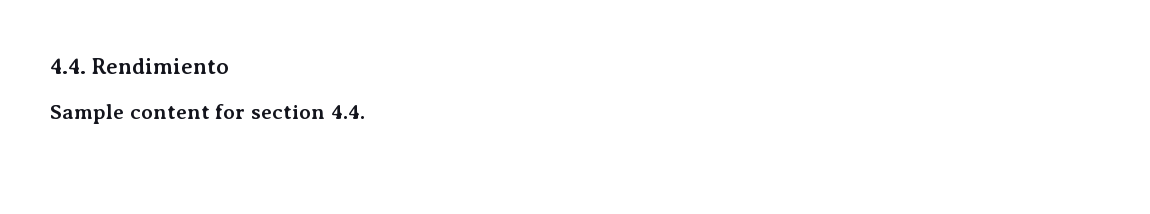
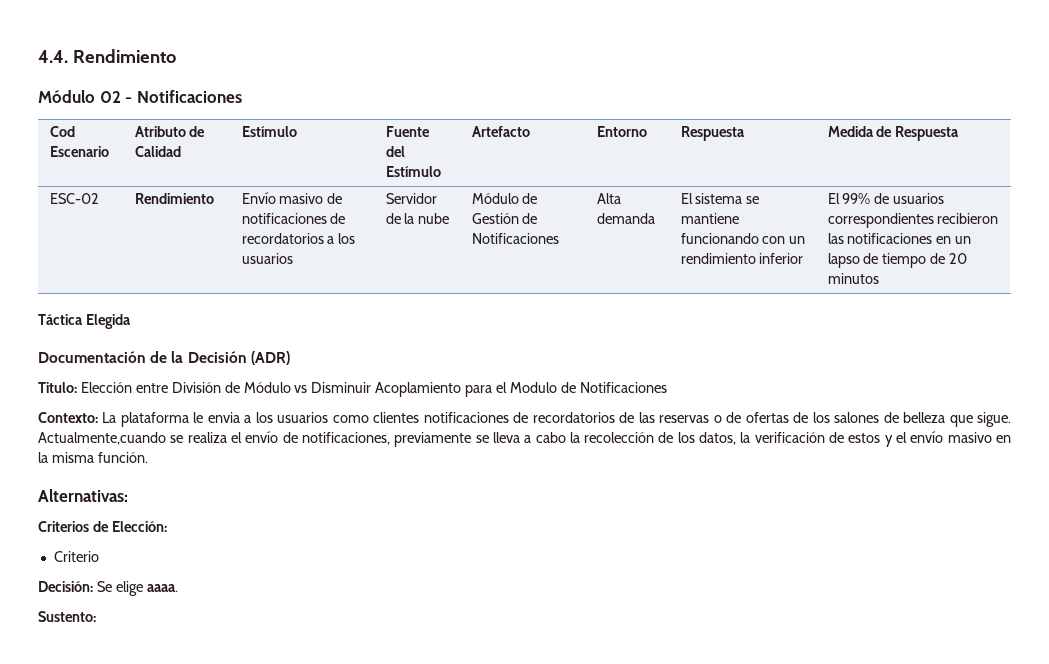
[50,104,365,124] Sample content for section 4.4. -> [38,90,242,103] [49,126,75,137] [49,146,109,157] [134,126,206,137] [134,146,181,157] [241,126,297,137] [385,126,430,137] [385,146,405,157] [385,166,441,177] [471,126,530,137] [596,126,647,137] [680,126,745,141] [827,126,960,141] [49,193,99,204] [134,193,214,204] [241,192,343,204] [241,213,346,224] [241,233,356,244] [241,253,293,264] [385,193,437,204] [385,213,450,224] [471,193,538,204] [471,213,538,224] [471,233,559,244] [596,193,621,204] [596,213,655,224] [680,193,760,204] [680,213,739,224] [680,233,806,244] [680,253,804,264] [827,193,945,204] [827,213,999,228] [827,233,972,244] [827,253,968,268] [827,273,879,284] [38,314,131,329] [38,351,290,365] [38,382,667,397] [38,412,1012,427] [38,431,1012,447] [38,452,148,463] [38,489,128,502] [38,521,167,532] [53,551,99,562] [38,581,178,596] [38,611,96,622] Módulo 02 - Notificaciones // Cod Escenario | Atributo de Calidad | Estímulo | Fuente del Estímulo | Artefacto | Entorno | Respuesta | Medida de Respuesta // ESC-02 | Rendimiento | Envío masivo de notificaciones de recordatorios a los usuarios | Servidor de la nube | Módulo de Gestión de Notificaciones | Alta demanda | El sistema se mantiene funcionando con un rendimiento inferior | El 99% de usuarios correspondientes recibieron las notificaciones en un lapso de tiempo de 20 minutos // Táctica Elegida // Documentación de la Decisión (ADR) // Titulo: Elección entre División de Módulo vs Disminuir Acoplamiento para el Modulo de Notificaciones // Contexto: La plataforma le envia a los usuarios como clientes notificaciones de recordatorios de las reservas o de ofertas de los salones de belleza que sigue. Actualmente,cuando se realiza el envío de notificaciones, previamente se lleva a cabo la recolección de los datos, la verificación de estos y el envío masivo en la misma función. // Alternativas: // Criterios de Elección: // Criterio // Decisión: Se elige aaaa. // Sustento:

